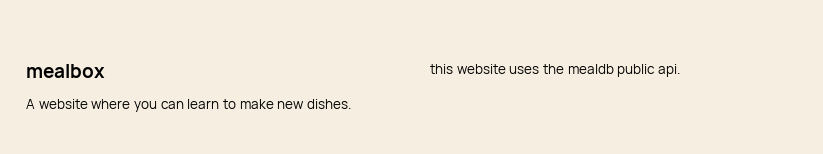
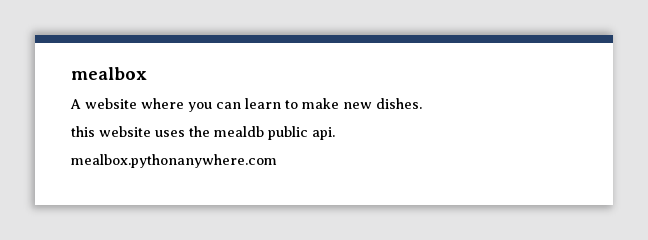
(680, 70) none -> [71,154,277,168] // mealbox.pythonanywhere.com

